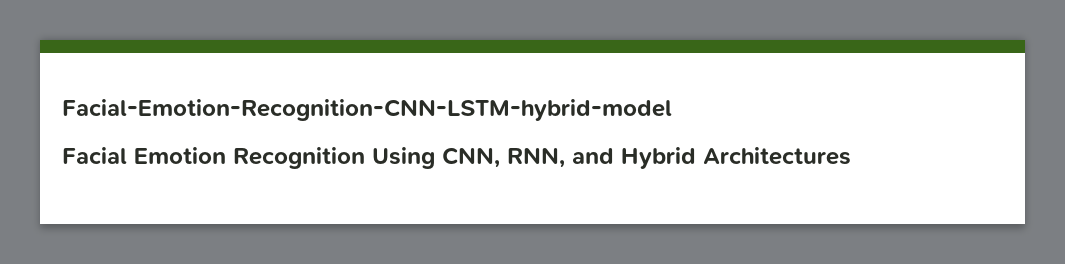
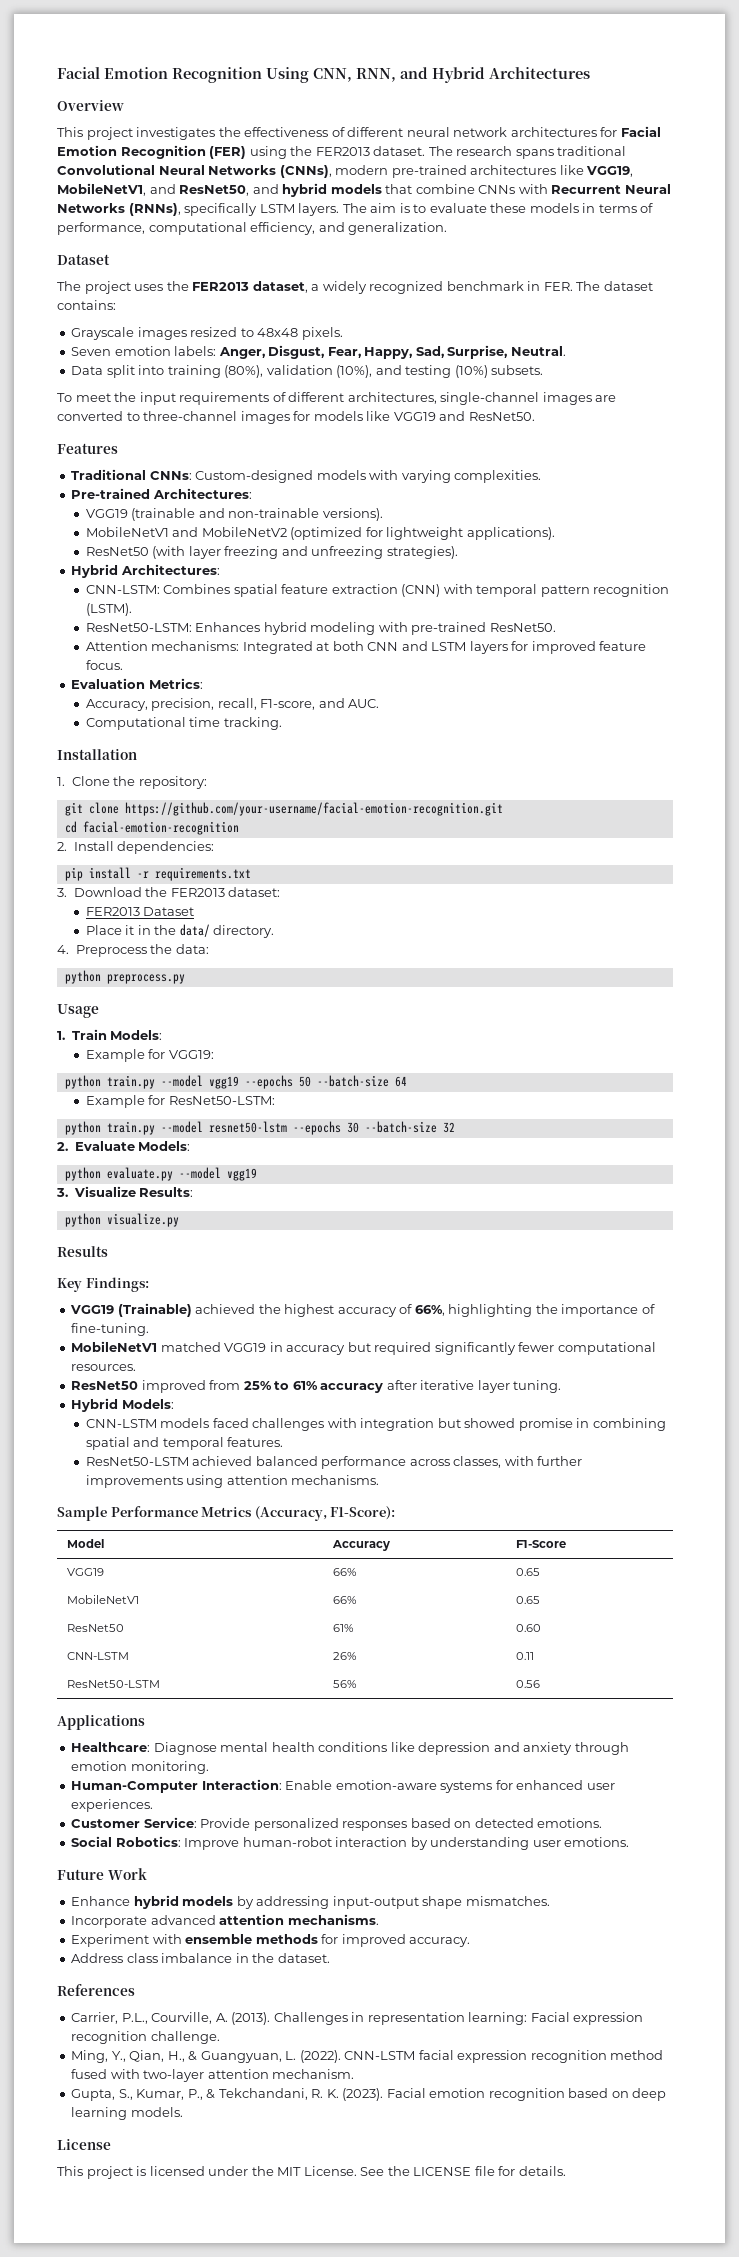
[62,99,672,121] Facial-Emotion-Recognition-CNN-LSTM-hybrid-model // -> (57, 73) none
(851, 156) none -> [57,100,124,111] [57,126,661,140] [57,145,627,159] [57,164,634,178] [57,183,671,197] [57,203,654,216] [57,222,448,235] [57,254,110,265] [57,281,653,294] [57,300,116,310] [71,327,343,340] [71,345,566,359] [71,365,544,378] [57,392,617,405] [57,411,535,424] [57,443,118,454] [71,469,542,483] [71,488,252,499] [85,508,383,521] [85,527,555,540] [85,546,458,559] [71,564,220,578] [85,584,670,597] [85,603,132,616] [85,622,556,635] [85,641,647,654] [85,660,123,670] [71,678,203,689] [85,698,380,711] [85,717,282,730] [57,749,137,760] [57,776,207,789] [64,802,503,816] [64,821,239,835] [57,841,215,854] [64,867,251,881] [57,887,281,897] [85,907,195,916] [85,924,275,938] [57,944,209,957] [64,970,185,984] [57,1004,99,1018] [57,1029,163,1040] [85,1049,214,1062] [64,1075,407,1089] [85,1095,275,1108] [64,1121,455,1135] [57,1141,191,1151] [64,1167,257,1181] [56,1186,194,1197] [64,1213,179,1227] [57,1246,108,1257] [57,1277,149,1292] [70,1303,655,1317] [71,1323,150,1336] [71,1341,656,1355] [71,1364,137,1371] [71,1380,562,1393] [71,1398,174,1412] [85,1418,666,1431] [85,1437,284,1450] [85,1456,583,1469] [85,1475,380,1488] [57,1506,396,1521] [66,1539,104,1548] [331,1540,390,1551] [515,1540,566,1548] [66,1568,104,1576] [332,1568,357,1576] [515,1568,540,1576] [66,1595,139,1604] [332,1596,357,1604] [515,1596,540,1604] [66,1624,124,1632] [332,1624,354,1632] [515,1624,541,1632] [66,1652,129,1660] [332,1652,357,1660] [515,1652,534,1660] [66,1680,160,1688] [332,1680,357,1688] [515,1680,540,1688] [57,1715,145,1730] [71,1742,629,1755] [71,1761,209,1774] [71,1779,615,1793] [71,1799,154,1812] [71,1817,603,1831] [71,1836,630,1850] [57,1868,147,1880] [71,1895,550,1909] [71,1914,379,1928] [71,1934,471,1947] [71,1953,330,1963] [57,1984,135,1996] [71,2012,644,2025] [71,2031,220,2044] [71,2050,664,2063] [71,2069,355,2082] [71,2088,667,2101] [71,2107,183,2120] [57,2139,111,2150] [57,2166,566,2179] // Overview // This project investigates the effectiveness of different neural network architectures for Facial Emotion Recognition (FER) using the FER2013 dataset. The research spans traditional Convolutional Neural Networks (CNNs), modern pre-trained architectures like VGG19, MobileNetV1, and ResNet50, and hybrid models that combine CNNs with Recurrent Neural Networks (RNNs), specifically LSTM layers. The aim is to evaluate these models in terms of performance, computational efficiency, and generalization. // Dataset // The project uses the FER2013 dataset, a widely recognized benchmark in FER. The dataset contains: // Grayscale images resized to 48x48 pixels. // Seven emotion labels: Anger, Disgust, Fear, Happy, Sad, Surprise, Neutral. // Data split into training (80%), validation (10%), and testing (10%) subsets. // To meet the input requirements of different architectures, single-channel images are converted to three-channel images for models like VGG19 and ResNet50. // Features // Traditional CNNs: Custom-designed models with varying complexities. // Pre-trained Architectures: // VGG19 (trainable and non-trainable versions). // MobileNetV1 and MobileNetV2 (optimized for lightweight applications). // ResNet50 (with layer freezing and unfreezing strategies). // Hybrid Architectures: // CNN-LSTM: Combines spatial feature extraction (CNN) with temporal pattern recognition (LSTM). // ResNet50-LSTM: Enhances hybrid modeling with pre-trained ResNet50. // Attention mechanisms: Integrated at both CNN and LSTM layers for improved feature focus. // Evaluation Metrics: // Accuracy, precision, recall, F1-score, and AUC. // Computational time tracking. // Installation // 1. Clone the repository: // git clone https://github.com/your-username/facial-emotion-recognition.git // cd facial-emotion-recognition // 2. Install dependencies: // pip install -r requirements.txt // 3. Download the FER2013 dataset: // FER2013 Dataset // Place it in the data/ directory. // 4. Preprocess the data: // python preprocess.py // Usage // 1. Train Models: // Example for VGG19: // python train.py --model vgg19 --epochs 50 --batch-size 64 // Example for ResNet50-LSTM: // python train.py --model resnet50-lstm --epochs 30 --batch-size 32 // 2. Evaluate Models: // python evaluate.py --model vgg19 // 3. Visualize Results: // python visualize.py // Results // Key Findings: // VGG19 (Trainable) achieved the highest accuracy of 66%, highlighting the importance of fine-tuning. // MobileNetV1 matched VGG19 in accuracy but required significantly fewer computational resources. // ResNet50 improved from 25% to 61% accuracy after iterative layer tuning. // Hybrid Models: // CNN-LSTM models faced challenges with integration but showed promise in combining spatial and temporal features. // ResNet50-LSTM achieved balanced performance across classes, with further improvements using attention mechanisms. // Sample Performance Metrics (Accuracy, F1-Score): // Model | Accuracy | F1-Score // VGG19 | 66% | 0.65 // MobileNetV1 | 66% | 0.65 // ResNet50 | 61% | 0.60 // CNN-LSTM | 26% | 0.11 // ResNet50-LSTM | 56% | 0.56 // Applications // Healthcare: Diagnose mental health conditions like depression and anxiety through emotion monitoring. // Human-Computer Interaction: Enable emotion-aware systems for enhanced user experiences. // Customer Service: Provide personalized responses based on detected emotions. // Social Robotics: Improve human-robot interaction by understanding user emotions. // Future Work // Enhance hybrid models by addressing input-output shape mismatches. // Incorporate advanced attention mechanisms. // Experiment with ensemble methods for improved accuracy. // Address class imbalance in the dataset. // References // Carrier, P.L., Courville, A. (2013). Challenges in representation learning: Facial expression recognition challenge. // Ming, Y., Qian, H., & Guangyuan, L. (2022). CNN-LSTM facial expression recognition method fused with two-layer attention mechanism. // Gupta, S., Kumar, P., & Tekchandani, R. K. (2023). Facial emotion recognition based on deep learning models. // License // This project is licensed under the MIT License. See the LICENSE file for details.

